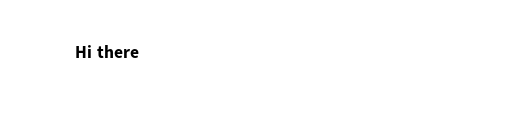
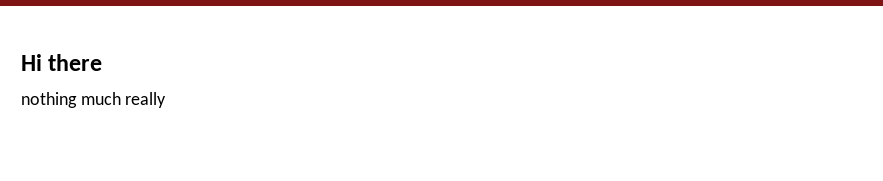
(139, 51) none -> [21,92,167,108] // nothing much really

